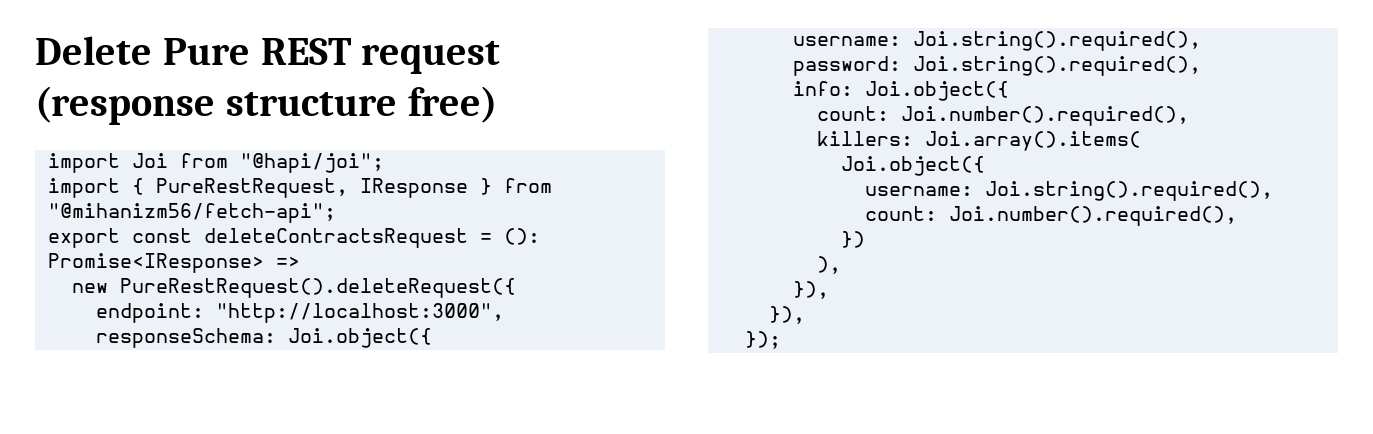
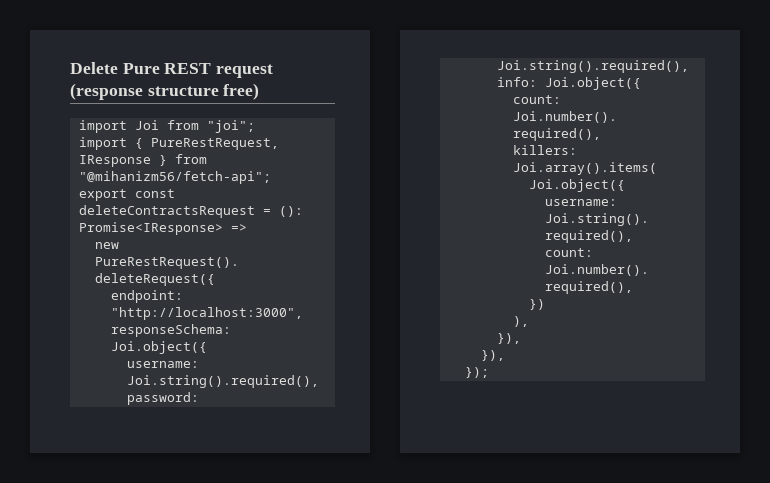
[240,153,385,173] "@hapi/joi"; -> [206,120,255,133] "joi";

